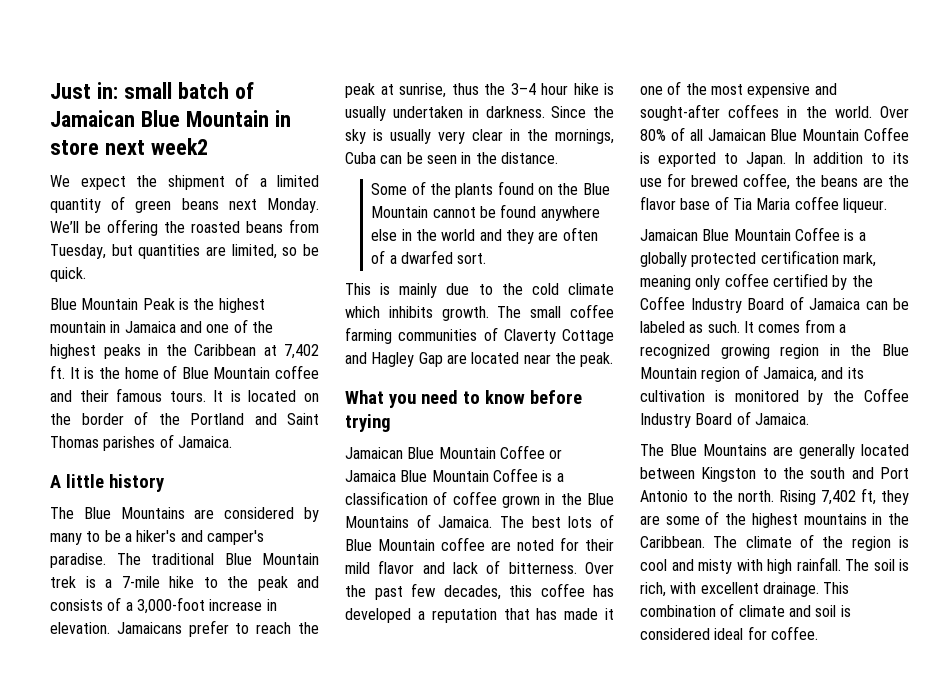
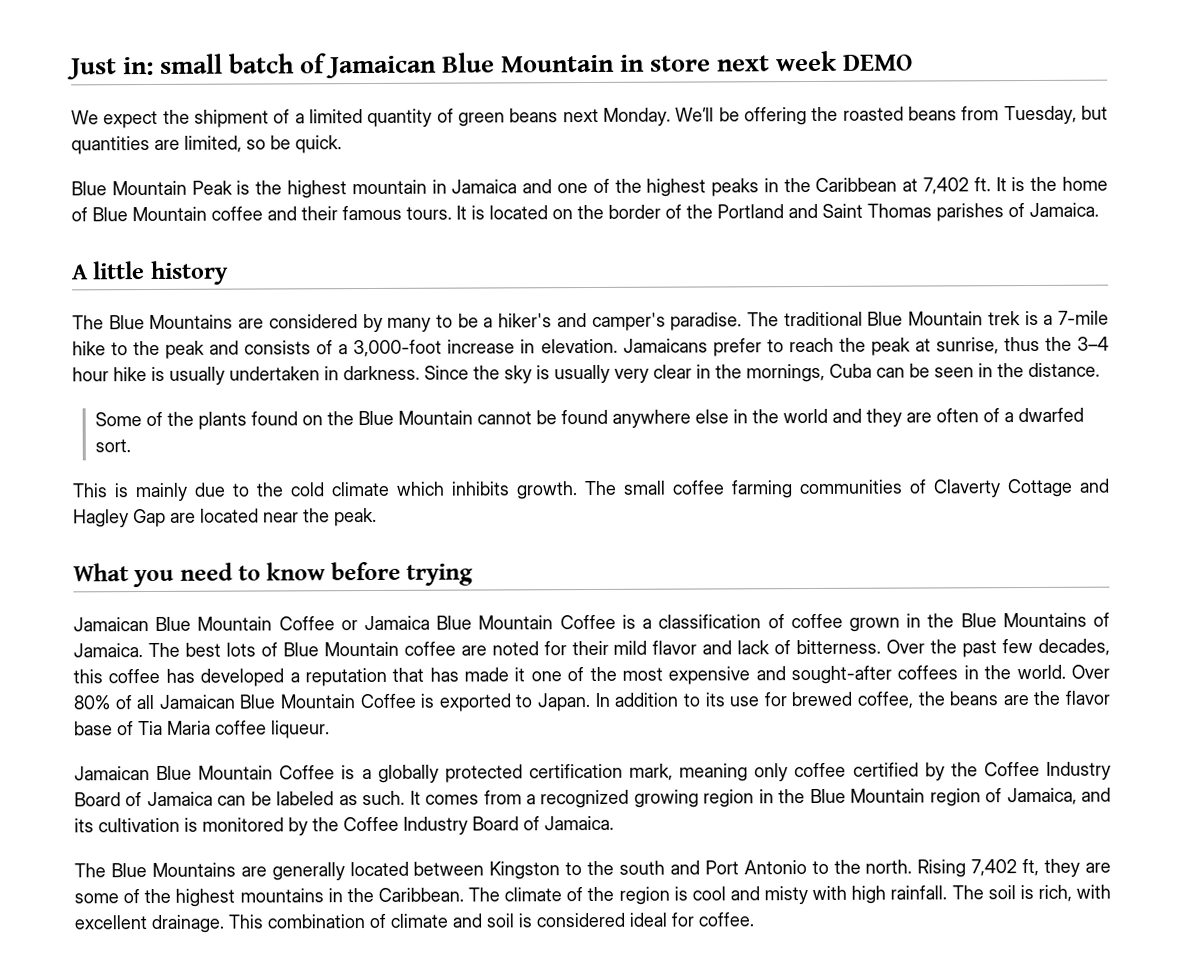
[150,138,208,155] week2 -> [776,50,914,72] week DEMO

